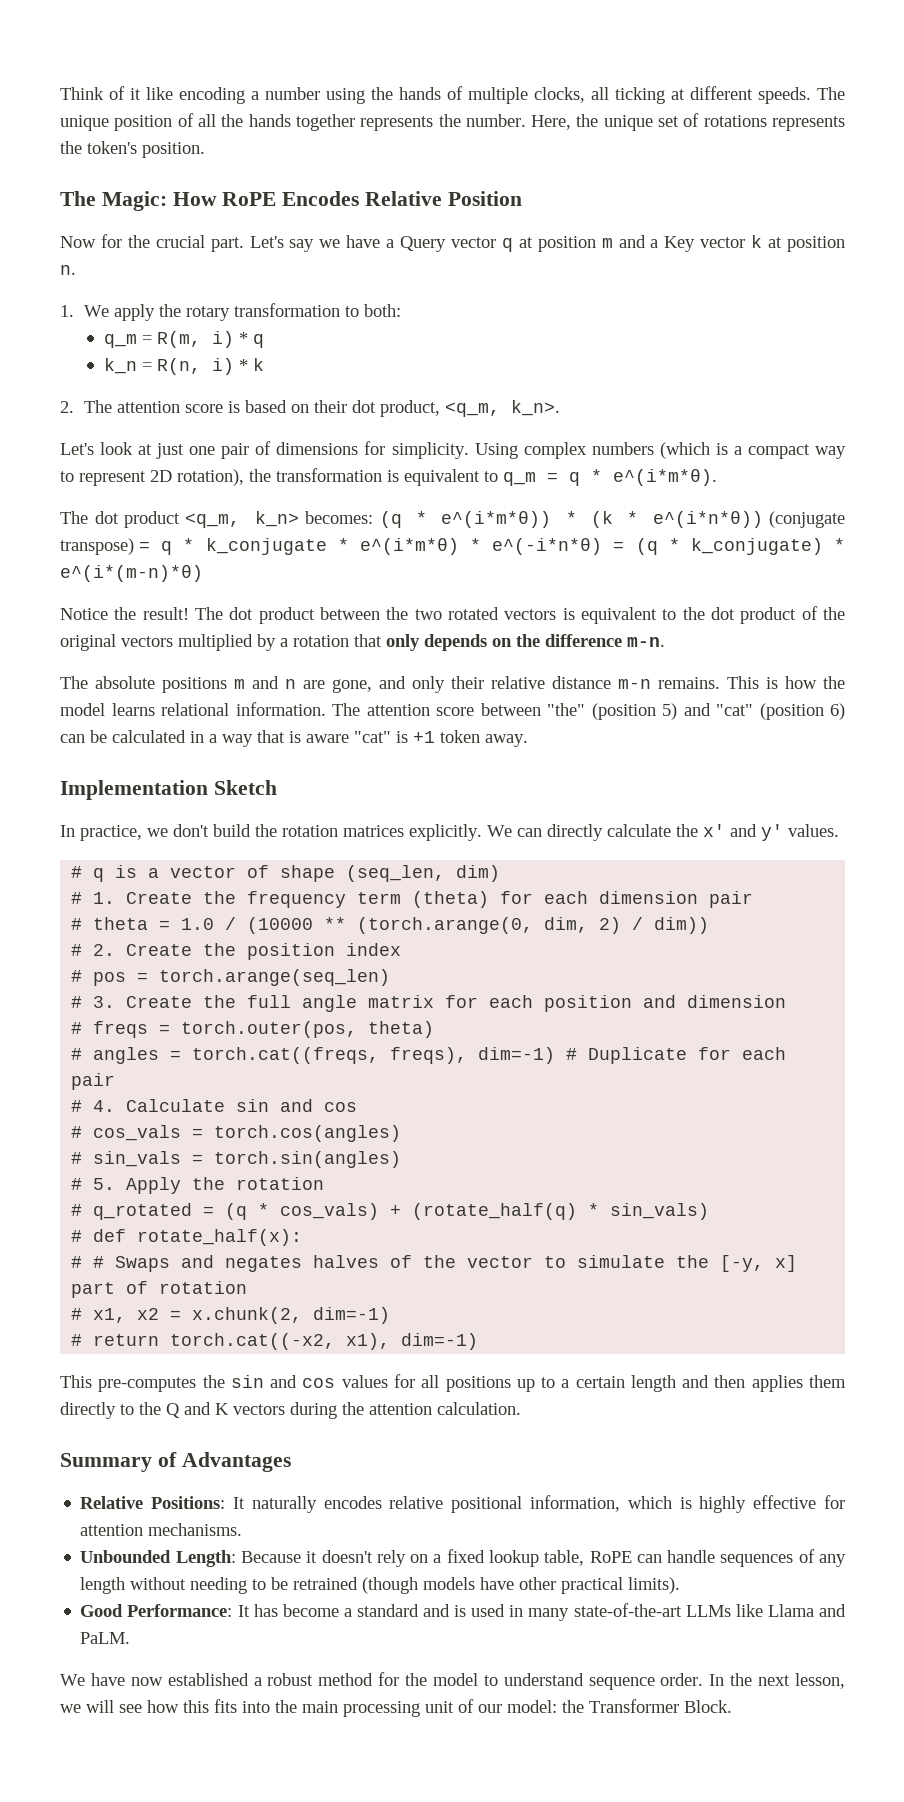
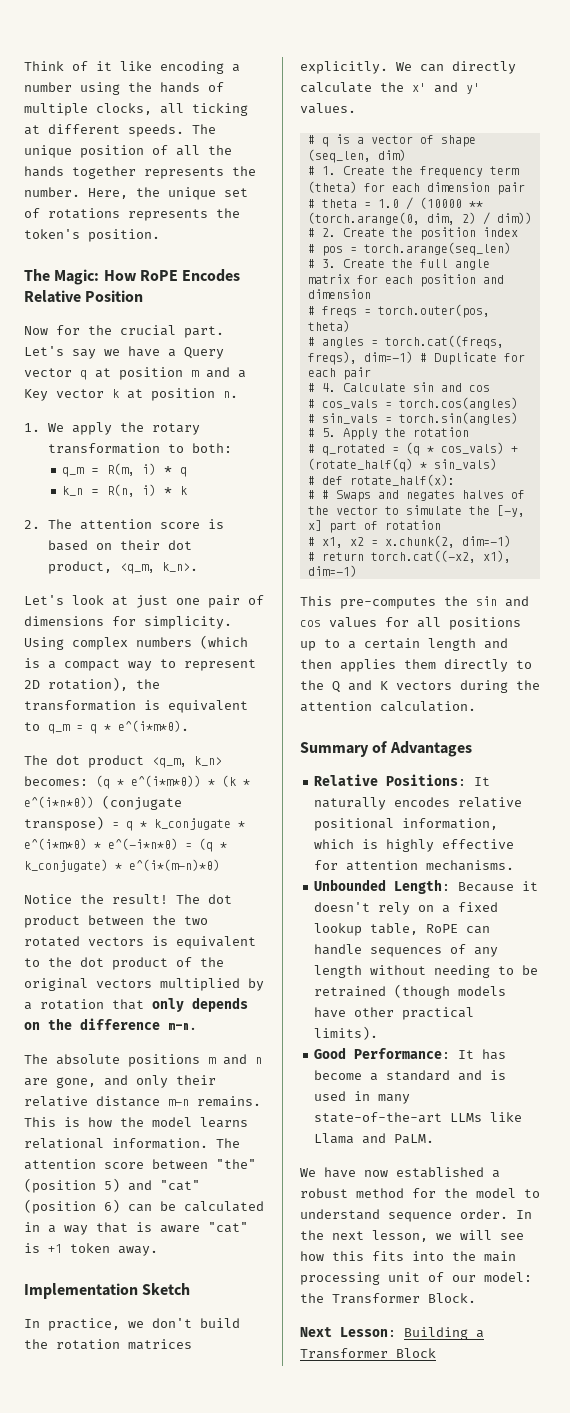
(732, 1706) none -> [300,1327,484,1340] [300,1348,436,1359] // Next Lesson: Building a Transformer Block

